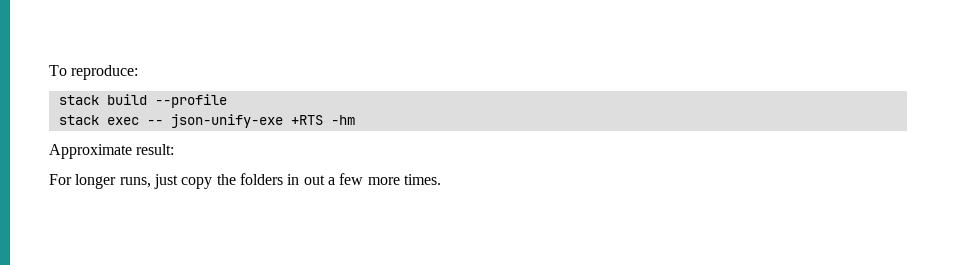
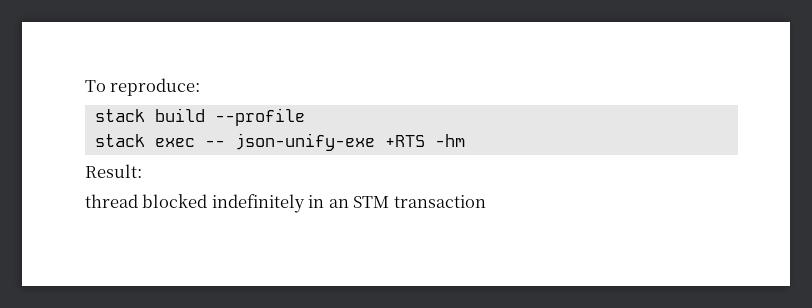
[49,144,175,159] [49,173,441,189] Approximate result: // For longer runs, just copy the folders in out a few more times. -> [85,164,142,178] [85,194,486,213] Result: // thread blocked indefinitely in an STM transaction

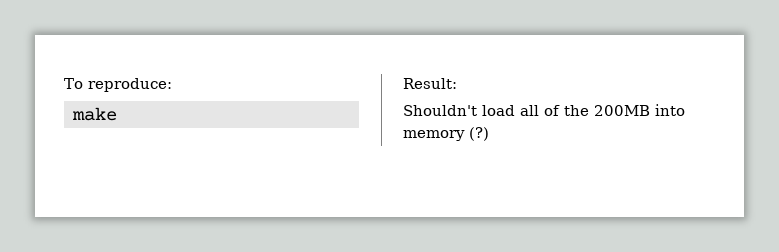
[94,108,305,126] [94,133,465,151] [85,164,142,178] [85,194,486,213] stack build --profile // stack exec -- json-unify-exe +RTS -hm // Result: // thread blocked indefinitely in an STM transaction -> [72,107,117,121] [403,78,457,89] [403,104,685,116] [403,127,489,141] make // Result: // Shouldn't load all of the 200MB into memory (?)

